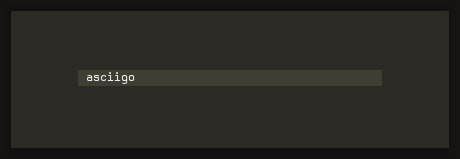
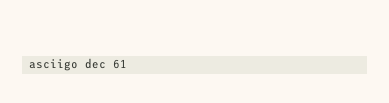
(135, 78) none -> [84,58,127,69] dec 61

